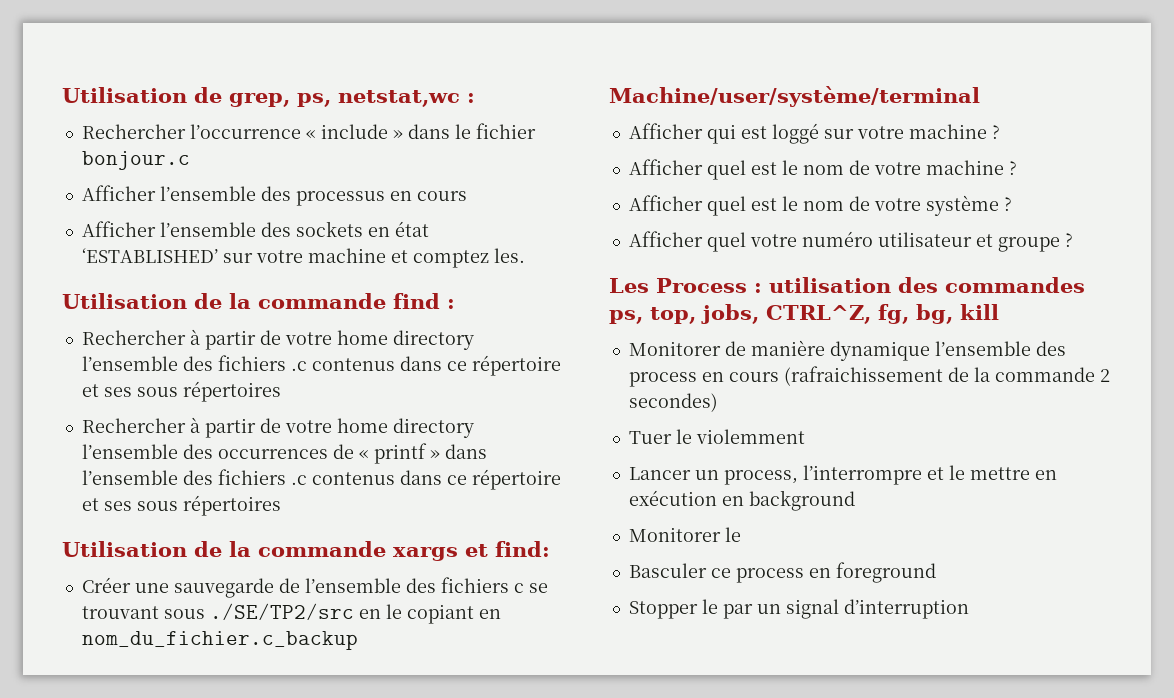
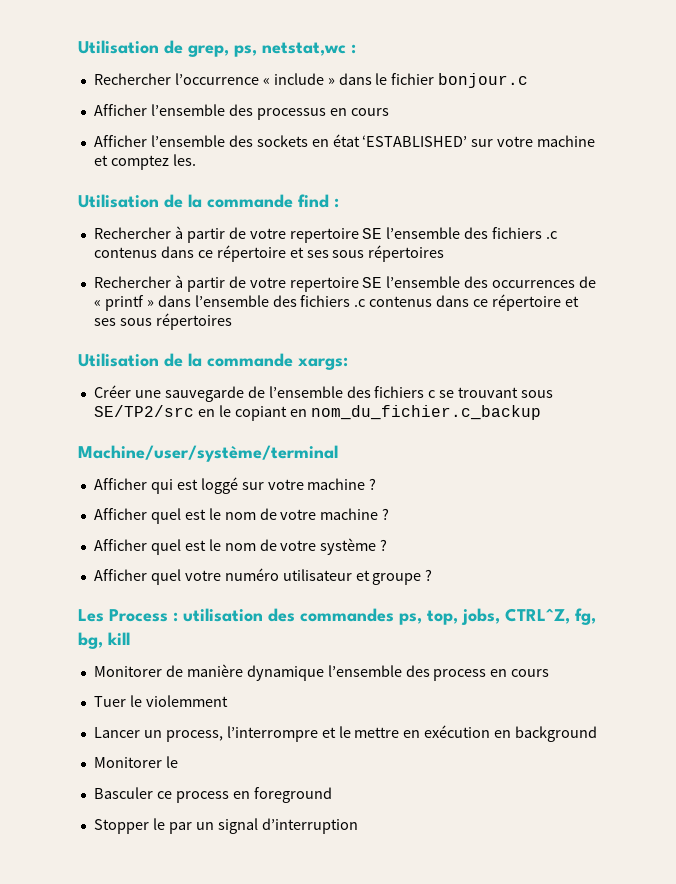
[336,330,474,350] home directory -> [289,228,383,243] repertoire SE
[336,418,474,438] home directory -> [289,277,383,292] repertoire SE
[393,541,550,561] xargs et find: -> [298,357,348,370] xargs:
[209,603,354,620] ./SE/TP2/src -> [93,405,194,417] SE/TP2/src
[783,366,1110,386] [628,393,718,412] (rafraichissement de la commande 2 secondes) -> (550, 673) none

